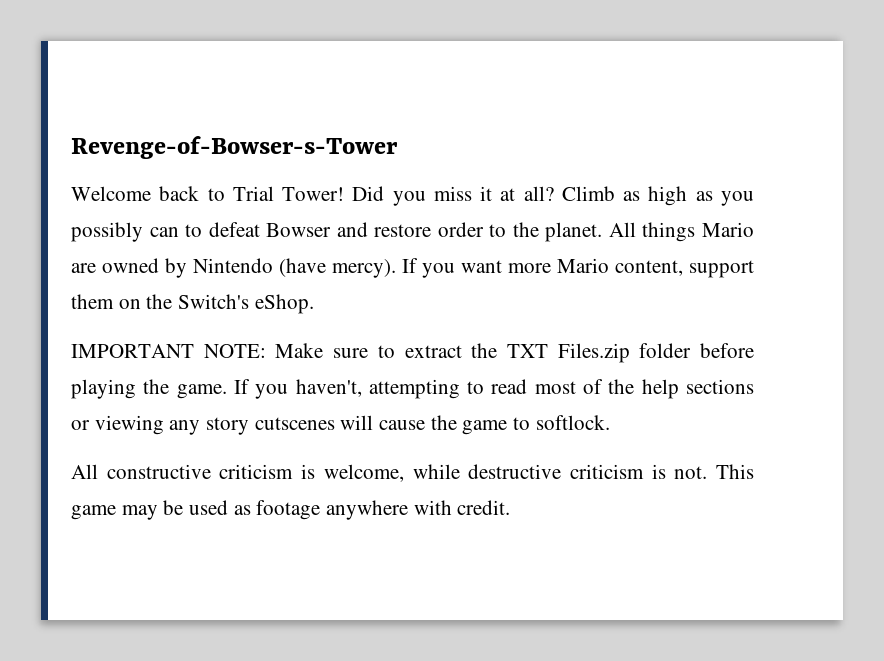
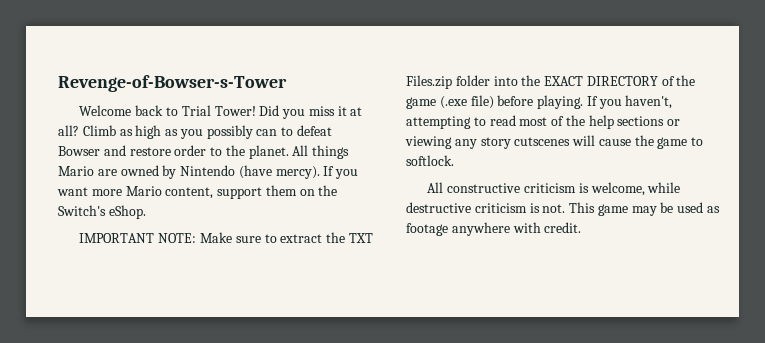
[700,343,754,358] [71,379,227,399] before playing the game. -> [493,75,696,86] [406,95,584,109] into the EXACT DIRECTORY of the game (.exe file) before playing.

